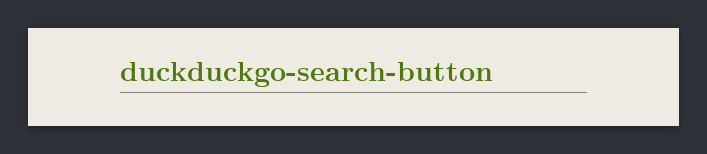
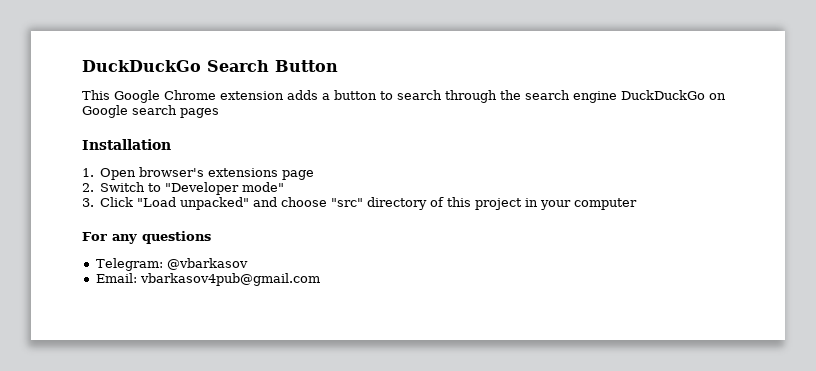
[120,62,493,87] duckduckgo-search-button -> [82,60,338,72] [82,90,726,103] [82,105,219,118] [82,139,171,150] [82,167,315,180] [82,182,285,195] [82,197,638,210] [82,231,211,244] [95,258,248,271] [95,273,320,286] DuckDuckGo Search Button // This Google Chrome extension adds a button to search through the search engine DuckDuckGo on Google search pages // Installation // 1. Open browser's extensions page // 2. Switch to "Developer mode" // 3. Click "Load unpacked" and choose "src" directory of this project in your computer // For any questions // Telegram: @vbarkasov // Email: vbarkasov4pub@gmail.com

